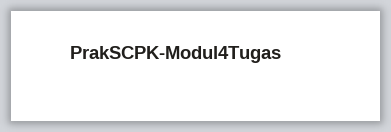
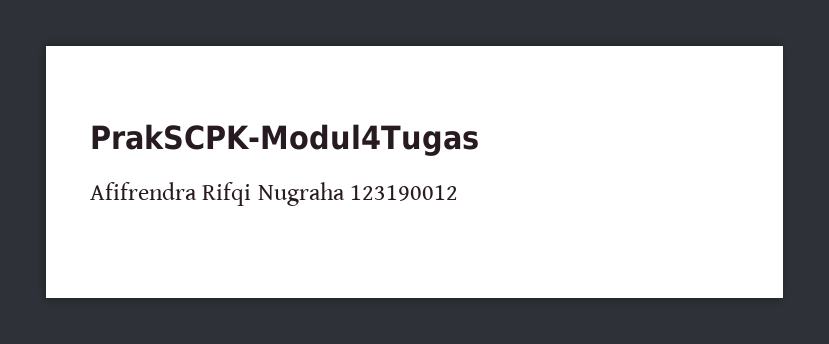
(281, 54) none -> [90,182,459,206] // Afifrendra Rifqi Nugraha 123190012

